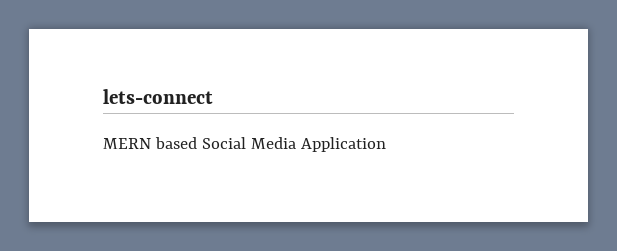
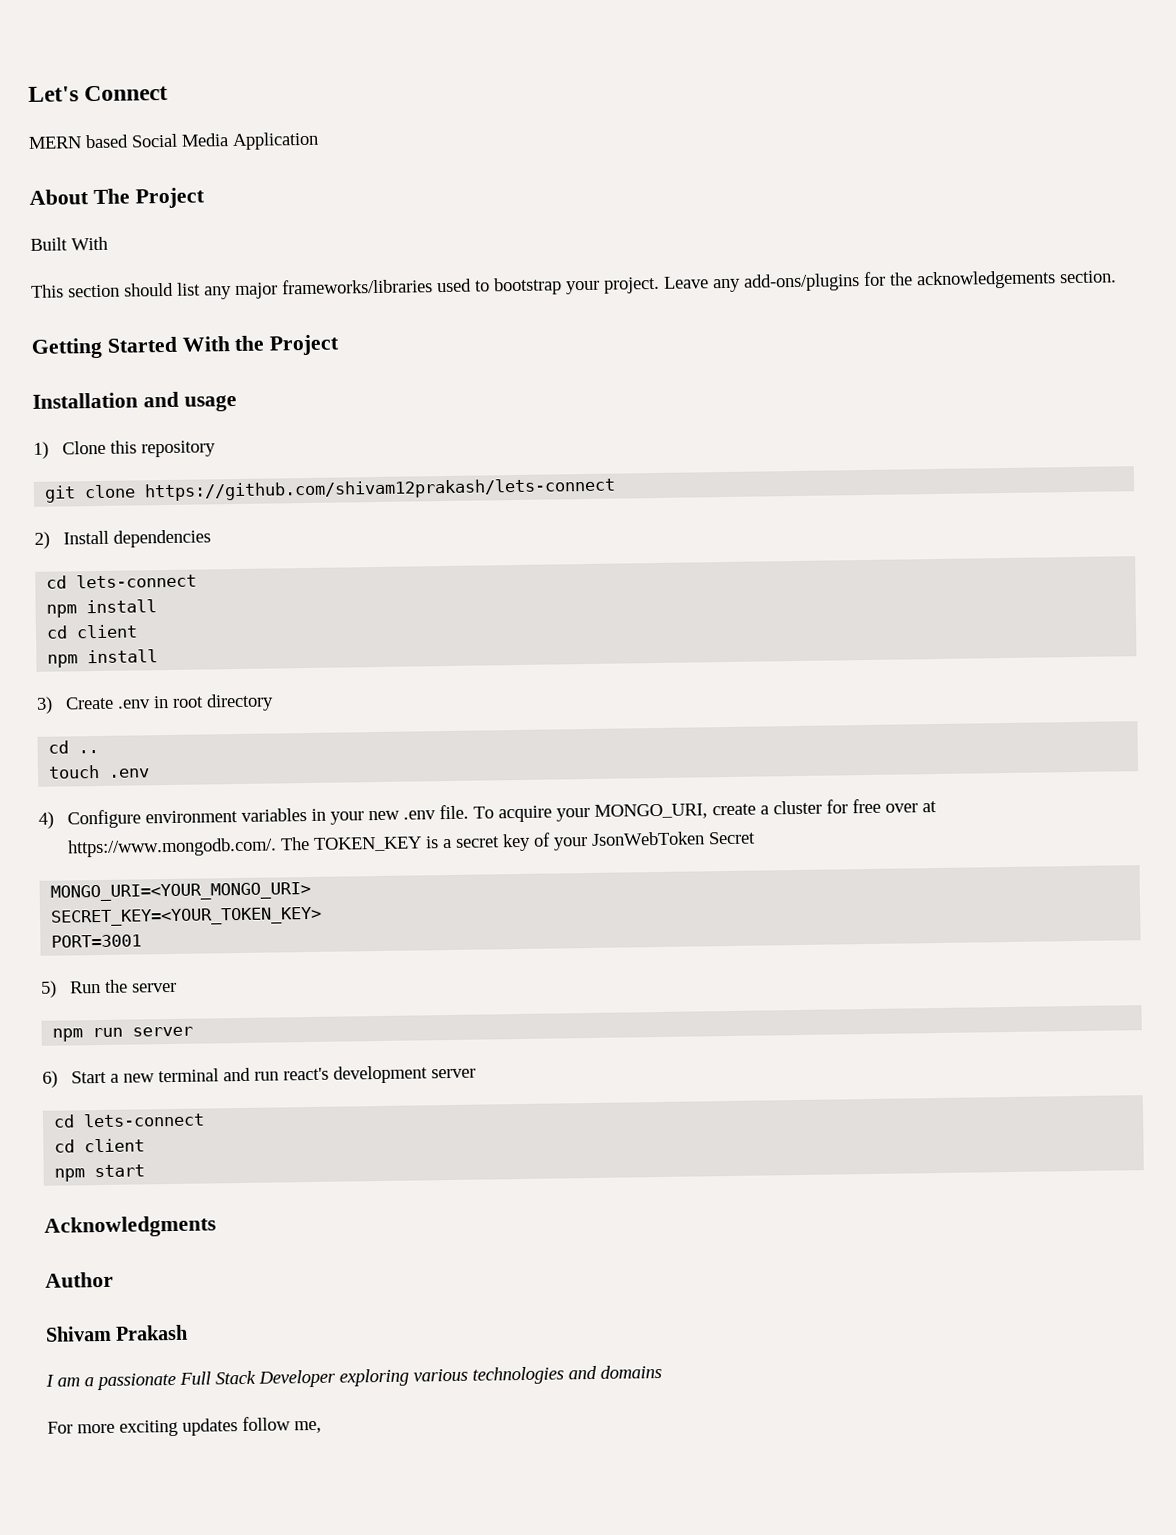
[103,89,213,104] lets-connect -> [28,84,169,102] Let's Connect
(386, 144) none -> [29,187,205,209] [30,236,108,251] [31,270,1117,300] [31,334,341,359] [32,391,237,412] [33,440,216,459] [44,477,617,503] [34,529,211,549] [46,573,198,589] [46,599,158,618] [46,624,139,639] [47,649,159,668] [36,693,274,714] [48,740,100,754] [48,764,151,779] [38,798,937,829] [66,831,756,858] [50,881,312,902] [50,906,323,927] [51,934,143,948] [40,979,177,998] [52,1026,194,1042] [42,1065,476,1088] [53,1112,206,1128] [54,1138,146,1153] [54,1164,146,1182] [44,1215,216,1238] [45,1271,114,1288] [45,1324,189,1342] [45,1365,662,1391] [47,1416,322,1437] // About The Project // Built With // This section should list any major frameworks/libraries used to bootstrap your project. Leave any add-ons/plugins for the acknowledgements section. // Getting Started With the Project // Installation and usage // 1) Clone this repository // git clone https://github.com/shivam12prakash/lets-connect // 2) Install dependencies // cd lets-connect // npm install // cd client // npm install // 3) Create .env in root directory // cd .. // touch .env // 4) Configure environment variables in your new .env file. To acquire your MONGO_URI, create a cluster for free over at https://www.mongodb.com/. The TOKEN_KEY is a secret key of your JsonWebToken Secret // MONGO_URI=<YOUR_MONGO_URI> // SECRET_KEY=<YOUR_TOKEN_KEY> // PORT=3001 // 5) Run the server // npm run server // 6) Start a new terminal and run react's development server // cd lets-connect // cd client // npm start // Acknowledgments // Author // Shivam Prakash // I am a passionate Full Stack Developer exploring various technologies and domains // For more exciting updates follow me,

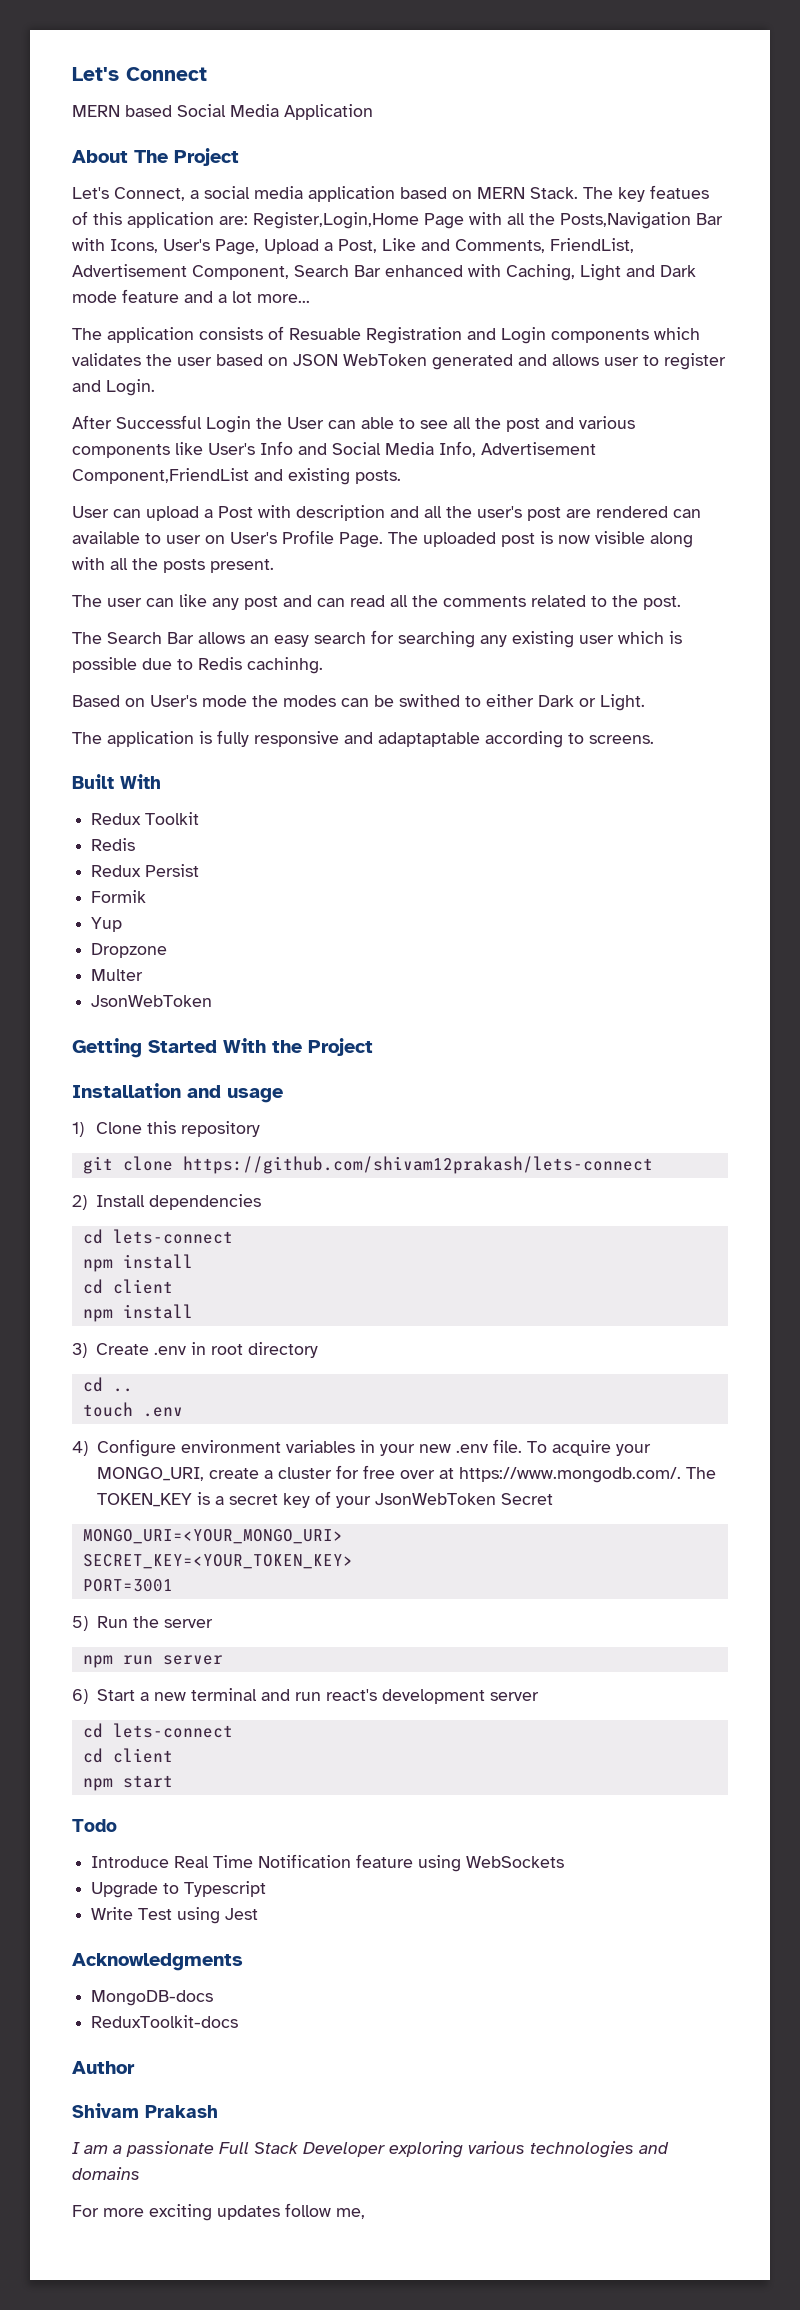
[30,236,108,251] [31,270,1117,300] Built With // This section should list any major frameworks/libraries used to bootstrap your project. Leave any add-ons/plugins for the acknowledgements section. -> [72,185,709,202] [72,211,723,229] [72,238,634,255] [72,264,696,281] [72,289,310,303] [72,326,700,344] [72,353,726,370] [72,379,155,396] [72,415,635,433] [72,441,596,458] [72,468,401,485] [72,505,701,521] [72,530,693,548] [72,557,274,573] [72,594,681,610] [72,630,682,648] [72,657,323,674] [72,694,645,711] [72,730,654,748] [72,774,161,789] [91,812,200,825] [91,838,136,851] [91,864,200,877] [91,890,147,903] [91,917,123,932] [91,943,168,958] [91,969,144,981] [91,995,213,1007] Let's Connect, a social media application based on MERN Stack. The key featues of this application are: Register,Login,Home Page with all the Posts,Navigation Bar with Icons, User's Page, Upload a Post, Like and Comments, FriendList, Advertisement Component, Search Bar enhanced with Caching, Light and Dark mode feature and a lot more... // The application consists of Resuable Registration and Login components which validates the user based on JSON WebToken generated and allows user to register and Login. // After Successful Login the User can able to see all the post and various components like User's Info and Social Media Info, Advertisement Component,FriendList and existing posts. // User can upload a Post with description and all the user's post are rendered can available to user on User's Profile Page. The uploaded post is now visible along with all the posts present. // The user can like any post and can read all the comments related to the post. // The Search Bar allows an easy search for searching any existing user which is possible due to Redis cachinhg. // Based on User's mode the modes can be swithed to either Dark or Light. // The application is fully responsive and adaptaptable according to screens. // Built With // Redux Toolkit // Redis // Redux Persist // Formik // Yup // Dropzone // Multer // JsonWebToken
(146, 1171) none -> [72,1819,117,1832] [91,1854,565,1872] [91,1881,267,1898] [91,1907,259,1924] // Todo // Introduce Real Time Notification feature using WebSockets // Upgrade to Typescript // Write Test using Jest
(216, 1226) none -> [91,1990,214,2006] [91,2015,239,2028] // MongoDB-docs // ReduxToolkit-docs

